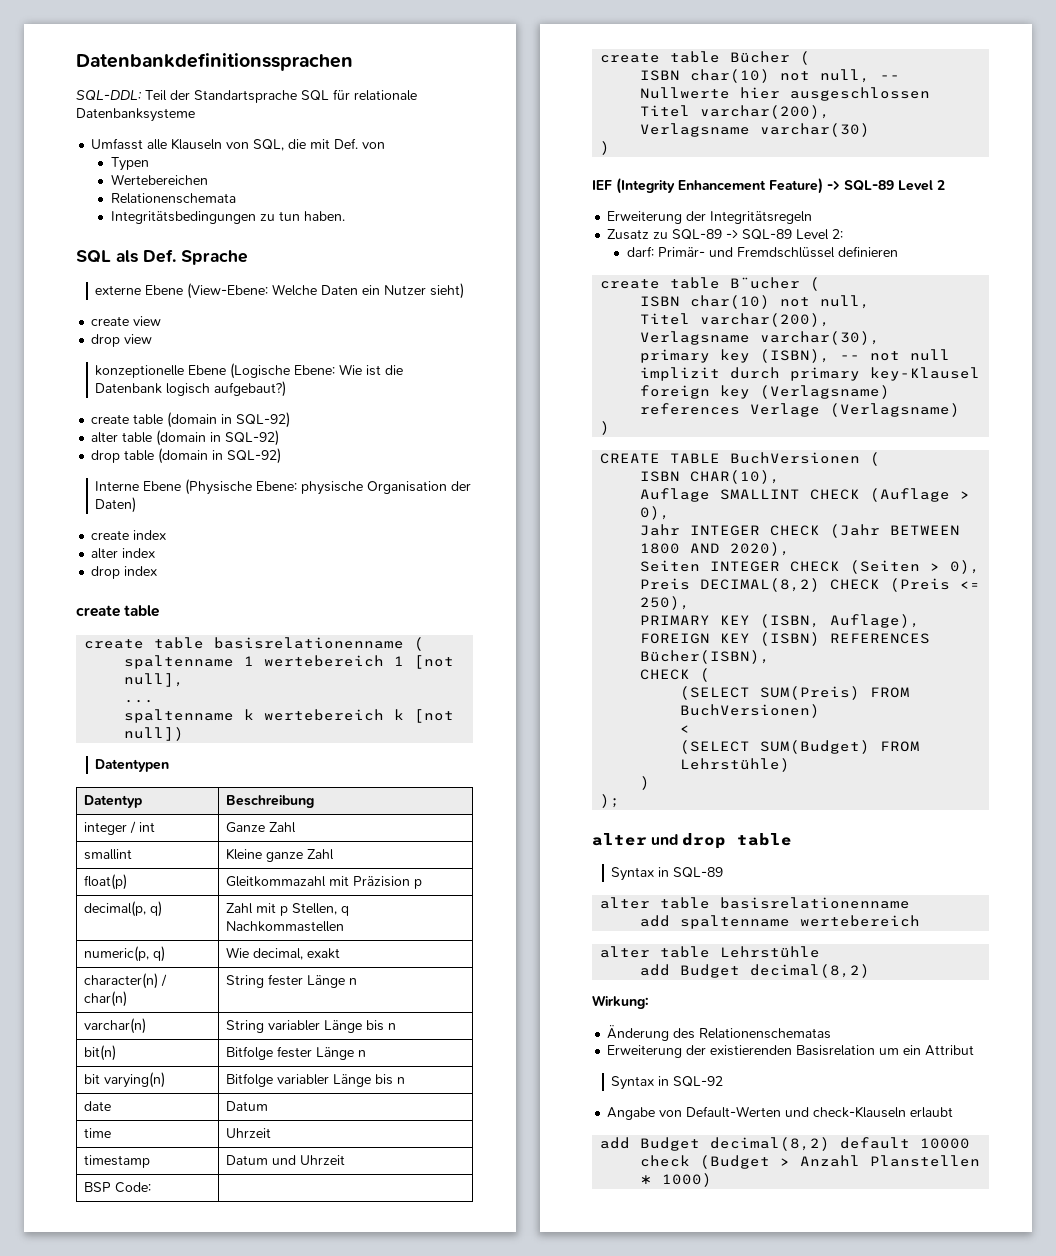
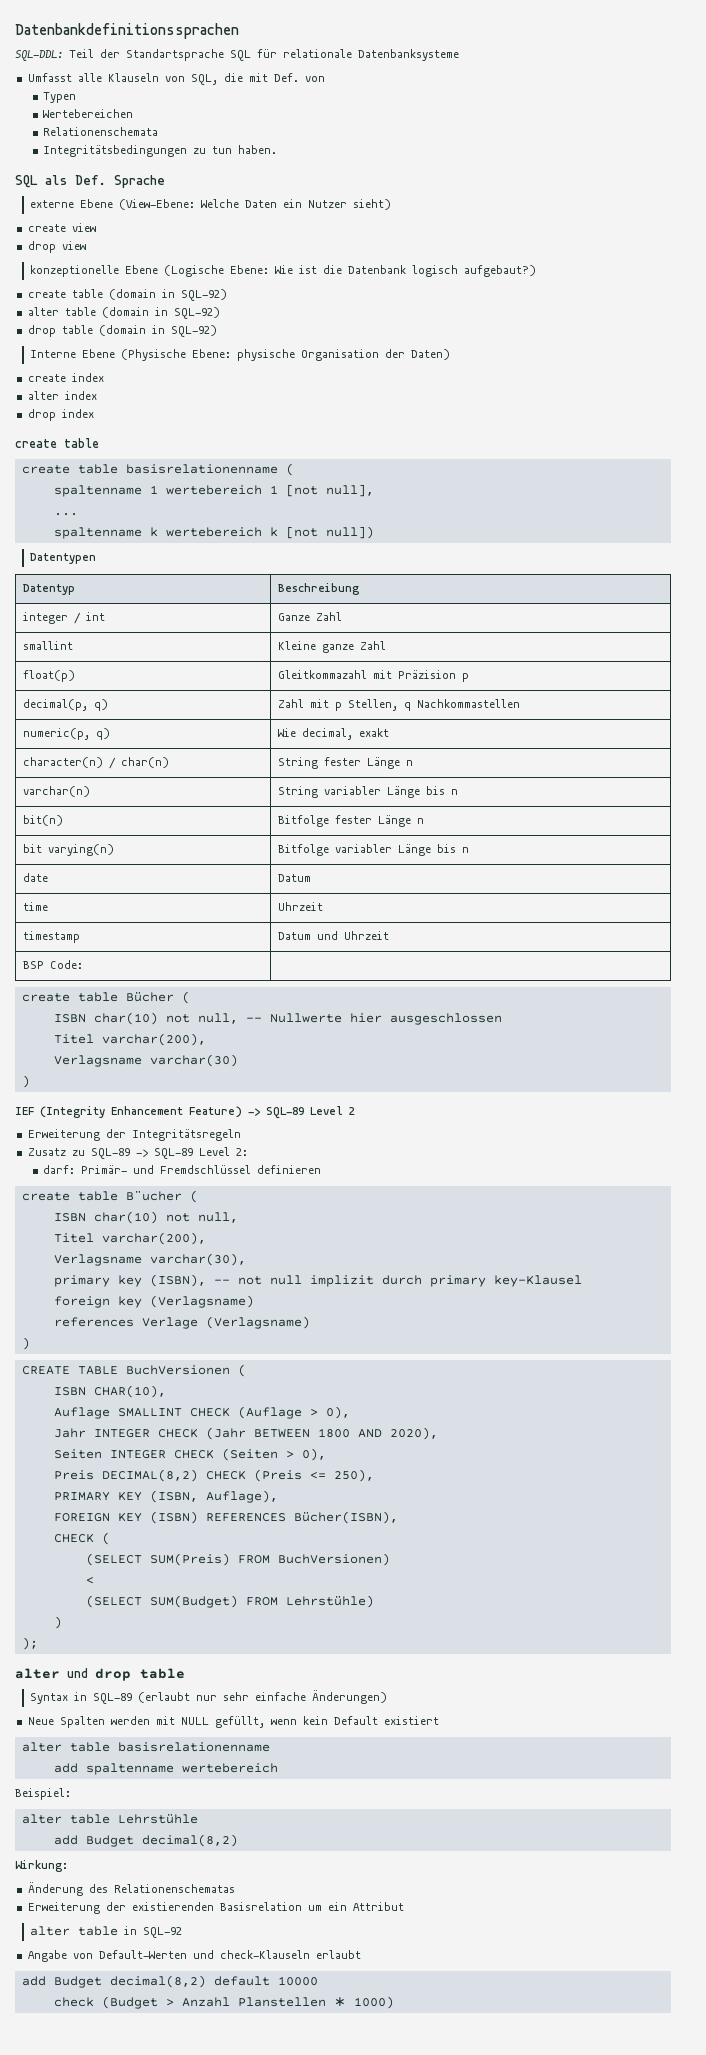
(724, 872) none -> [138,1690,388,1704] [27,1716,439,1728] (erlaubt nur sehr einfache Änderungen) // Neue Spalten werden mit NULL gefüllt, wenn kein Default existiert
(921, 921) none -> [15,1788,71,1800] // Beispiel:
[611,1076,655,1090] Syntax -> [30,1926,119,1936] alter table

